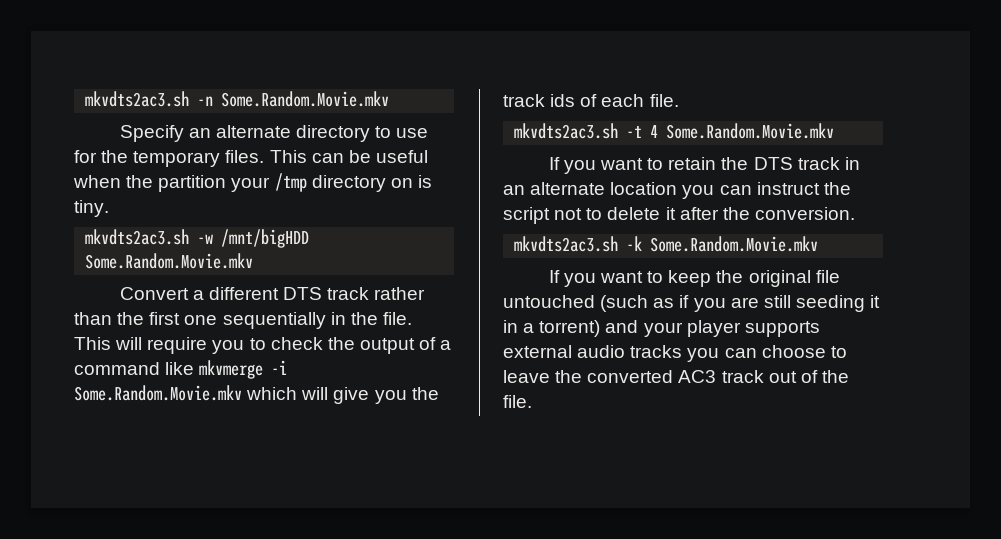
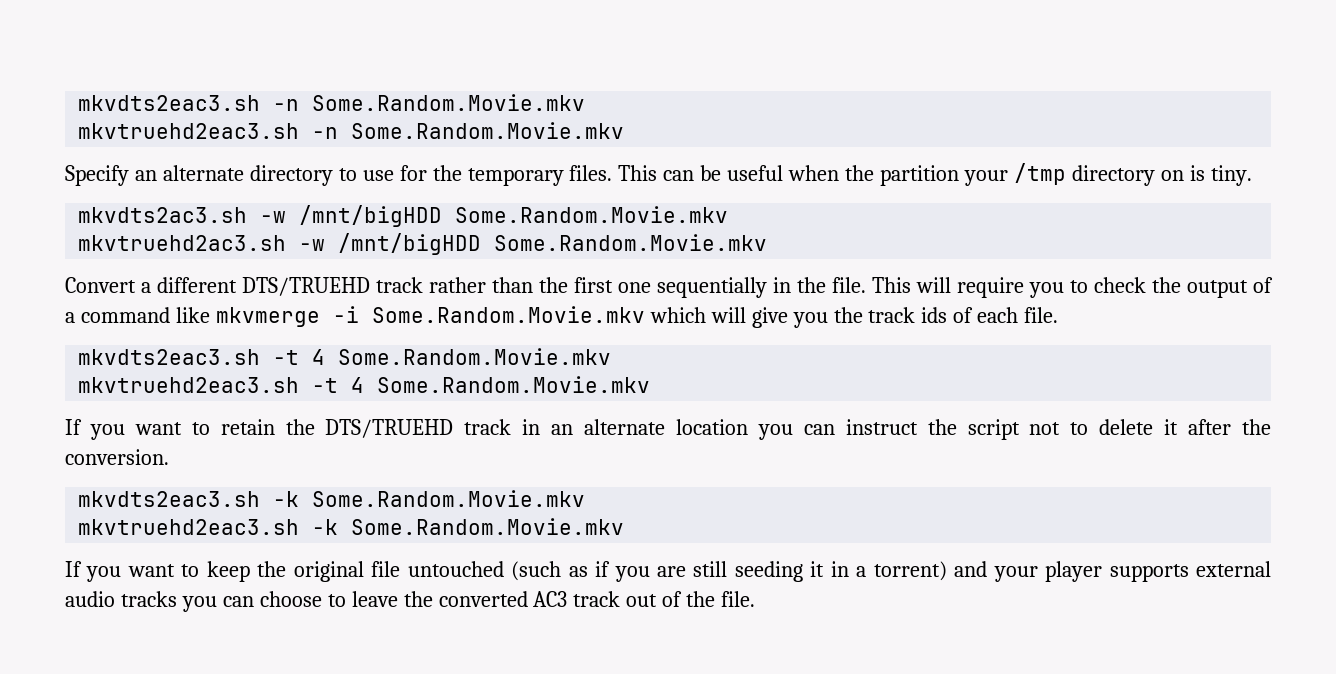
[85,91,190,107] mkvdts2ac3.sh -> [78,94,586,111] [78,123,300,139] mkvdts2eac3.sh -n Some.Random.Movie.mkv // mkvtruehd2eac3.sh
(254, 261) none -> [78,233,768,255] // mkvtruehd2ac3.sh -w /mnt/bigHDD Some.Random.Movie.mkv
[283,287,323,300] DTS -> [242,277,370,296] DTS/TRUEHD
[514,123,619,139] mkvdts2ac3.sh -> [78,348,612,365] [78,377,300,393] mkvdts2eac3.sh -t 4 Some.Random.Movie.mkv // mkvtruehd2eac3.sh
[753,157,793,170] DTS -> [325,419,454,438] DTS/TRUEHD
[514,236,619,252] mkvdts2ac3.sh -> [78,490,586,507] [78,519,300,535] mkvdts2eac3.sh -k Some.Random.Movie.mkv // mkvtruehd2eac3.sh

